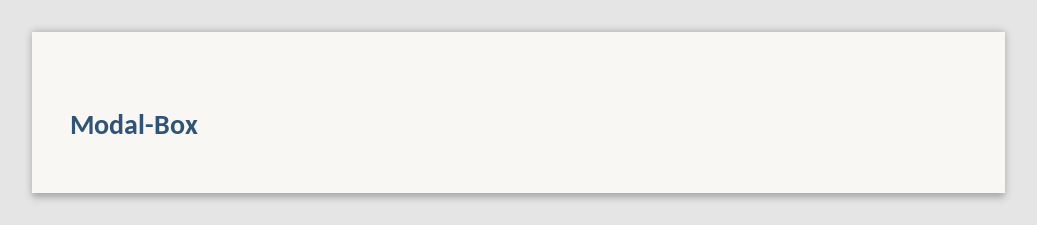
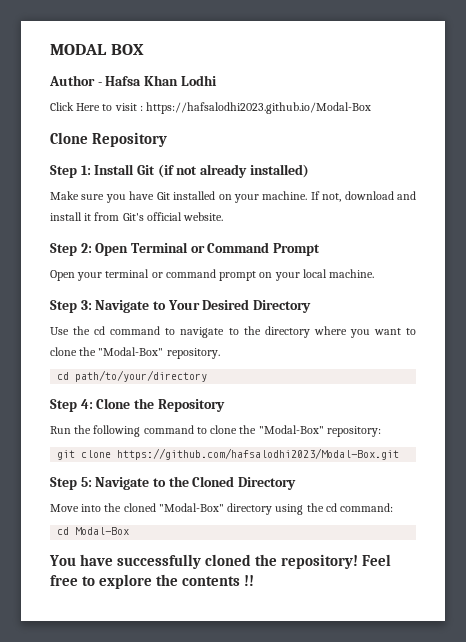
[70,114,198,134] Modal-Box -> [50,44,144,55] [49,75,217,86] [50,102,372,114] [50,132,168,147] [50,164,309,178] [50,191,417,203] [50,212,224,221] [50,242,320,256] [50,269,375,281] [50,299,311,313] [50,326,416,338] [50,347,220,359] [57,370,208,382] [50,398,225,412] [50,425,381,437] [57,448,400,460] [50,476,296,490] [50,503,394,515] [57,527,130,535] [49,554,392,569] [50,574,255,589] MODAL BOX // Author - Hafsa Khan Lodhi // Click Here to visit : https://hafsalodhi2023.github.io/Modal-Box // Clone Repository // Step 1: Install Git (if not already installed) // Make sure you have Git installed on your machine. If not, download and install it from Git's official website. // Step 2: Open Terminal or Command Prompt // Open your terminal or command prompt on your local machine. // Step 3: Navigate to Your Desired Directory // Use the cd command to navigate to the directory where you want to clone the "Modal-Box" repository. // cd path/to/your/directory // Step 4: Clone the Repository // Run the following command to clone the "Modal-Box" repository: // git clone https://github.com/hafsalodhi2023/Modal-Box.git // Step 5: Navigate to the Cloned Directory // Move into the cloned "Modal-Box" directory using the cd command: // cd Modal-Box // You have successfully cloned the repository! Feel free to explore the contents !!

